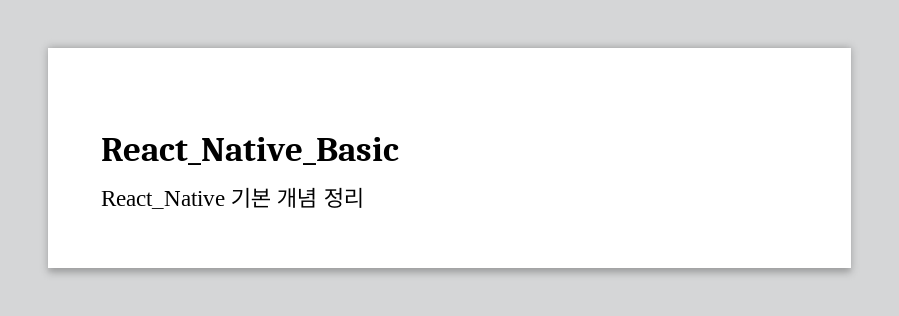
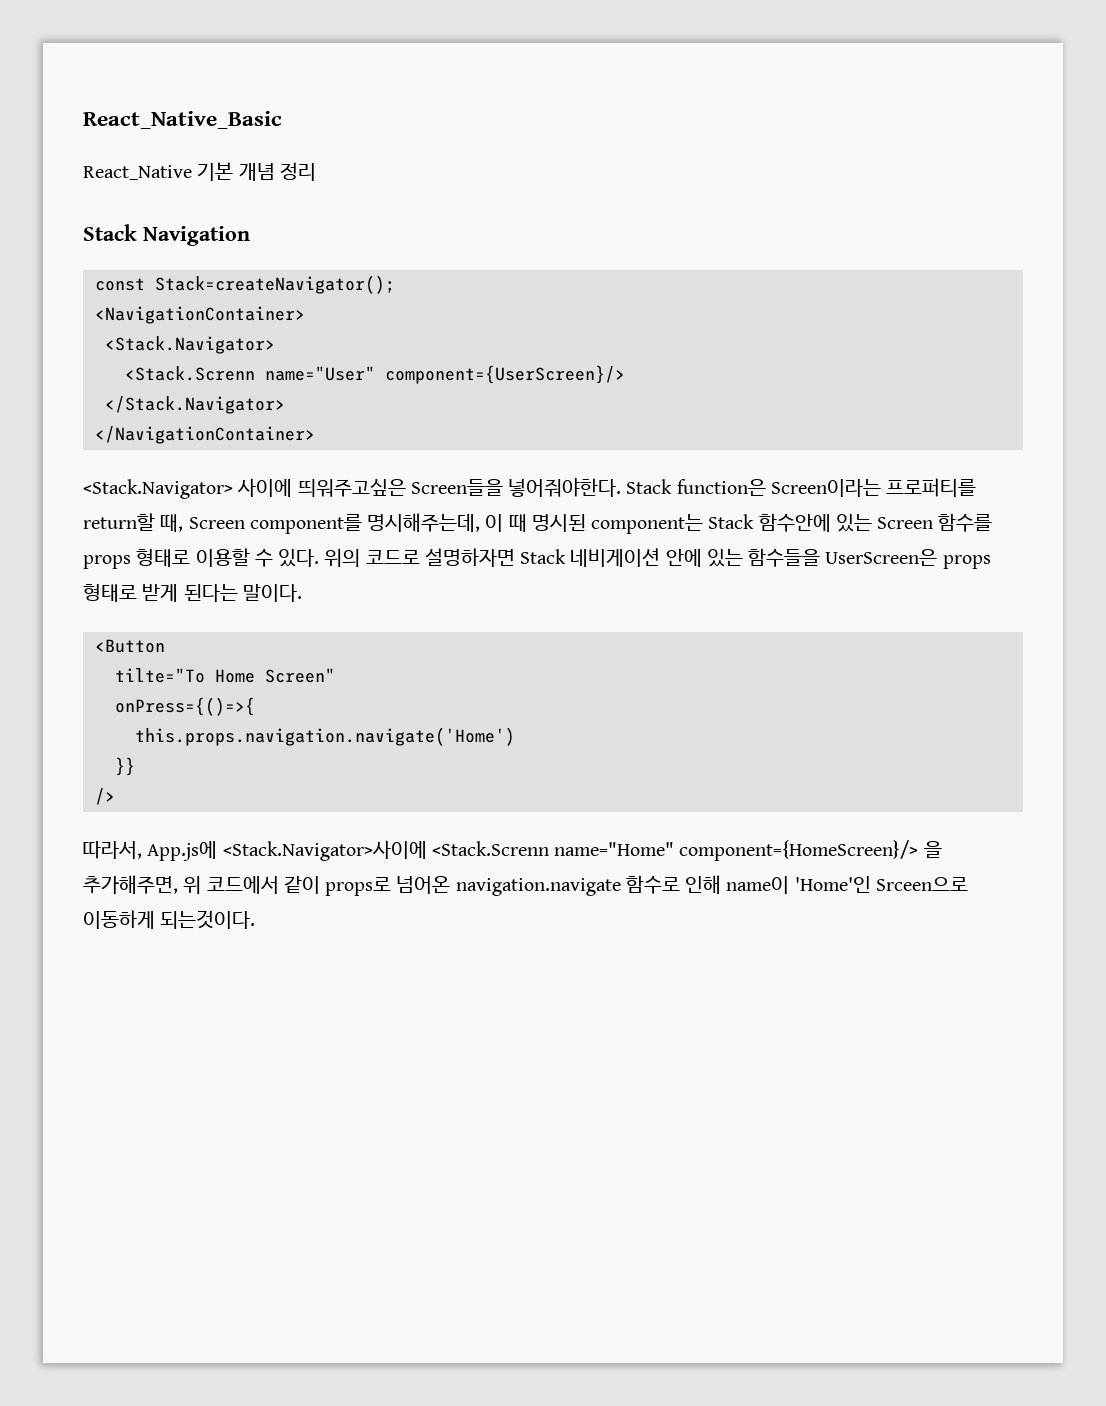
(364, 197) none -> [83,224,250,246] [94,275,395,294] [94,306,305,324] [104,336,275,354] [124,365,625,384] [104,396,285,414] [94,426,315,444] [83,478,977,499] [83,513,993,534] [83,548,991,569] [83,584,302,602] [94,639,165,653] [114,668,335,683] [114,697,255,716] [134,727,515,746] [114,757,135,776] [94,788,115,805] [83,840,942,861] [83,875,968,896] [83,910,256,929] // Stack Navigation // const Stack=createNavigator(); // <NavigationContainer> // <Stack.Navigator> // <Stack.Screnn name="User" component={UserScreen}/> // </Stack.Navigator> // </NavigationContainer> // <Stack.Navigator> 사이에 띄워주고싶은 Screen들을 넣어줘야한다. Stack function은 Screen이라는 프로퍼티를 return할 때, Screen component를 명시해주는데, 이 때 명시된 component는 Stack 함수안에 있는 Screen 함수를 props 형태로 이용할 수 있다. 위의 코드로 설명하자면 Stack 네비게이션 안에 있는 함수들을 UserScreen은 props 형태로 받게 된다는 말이다. // <Button // tilte="To Home Screen" // onPress={()=>{ // this.props.navigation.navigate('Home') // }} // /> // 따라서, App.js에 <Stack.Navigator>사이에 <Stack.Screnn name="Home" component={HomeScreen}/> 을 추가해주면, 위 코드에서 같이 props로 넘어온 navigation.navigate 함수로 인해 name이 'Home'인 Srceen으로 이동하게 되는것이다.

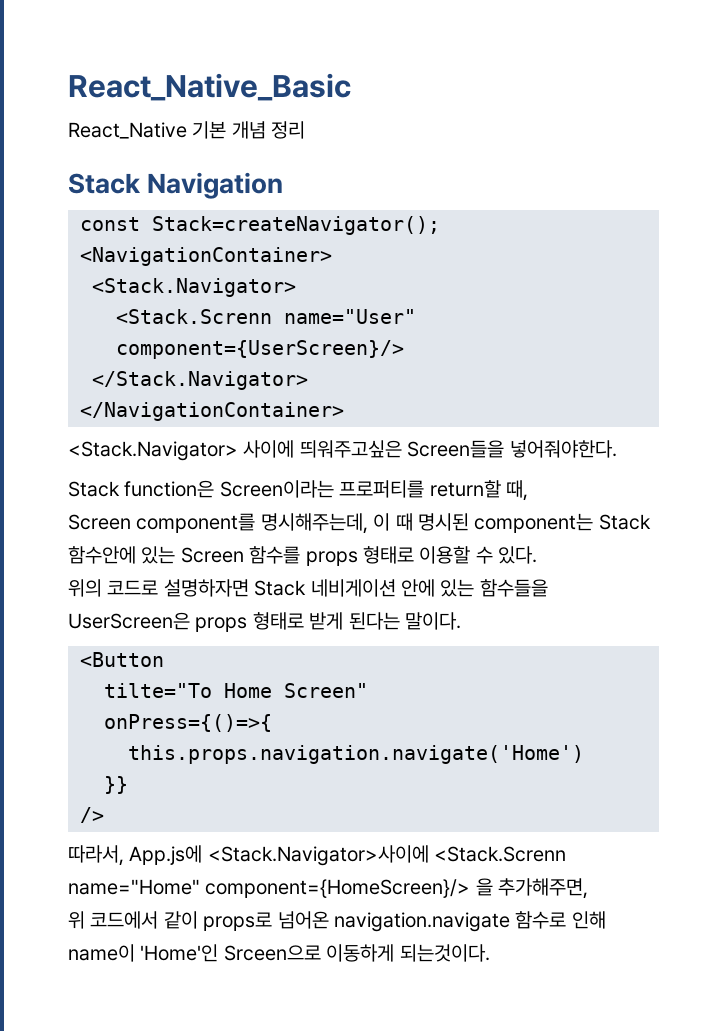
(622, 487) none -> (617, 449) //
(184, 523) none -> (528, 490) //
(320, 558) none -> (538, 555) //
(178, 884) none -> (589, 888) //

